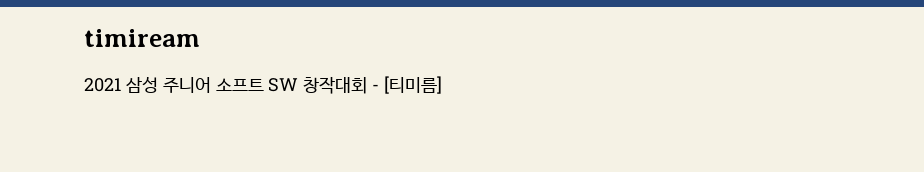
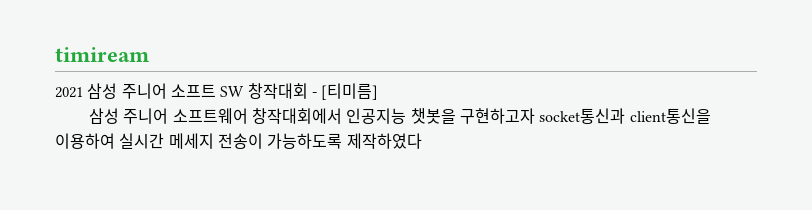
(443, 85) none -> [89,108,711,124] [55,133,422,149] // 삼성 주니어 소프트웨어 창작대회에서 인공지능 챗봇을 구현하고자 socket통신과 client통신을 이용하여 실시간 메세지 전송이 가능하도록 제작하였다

